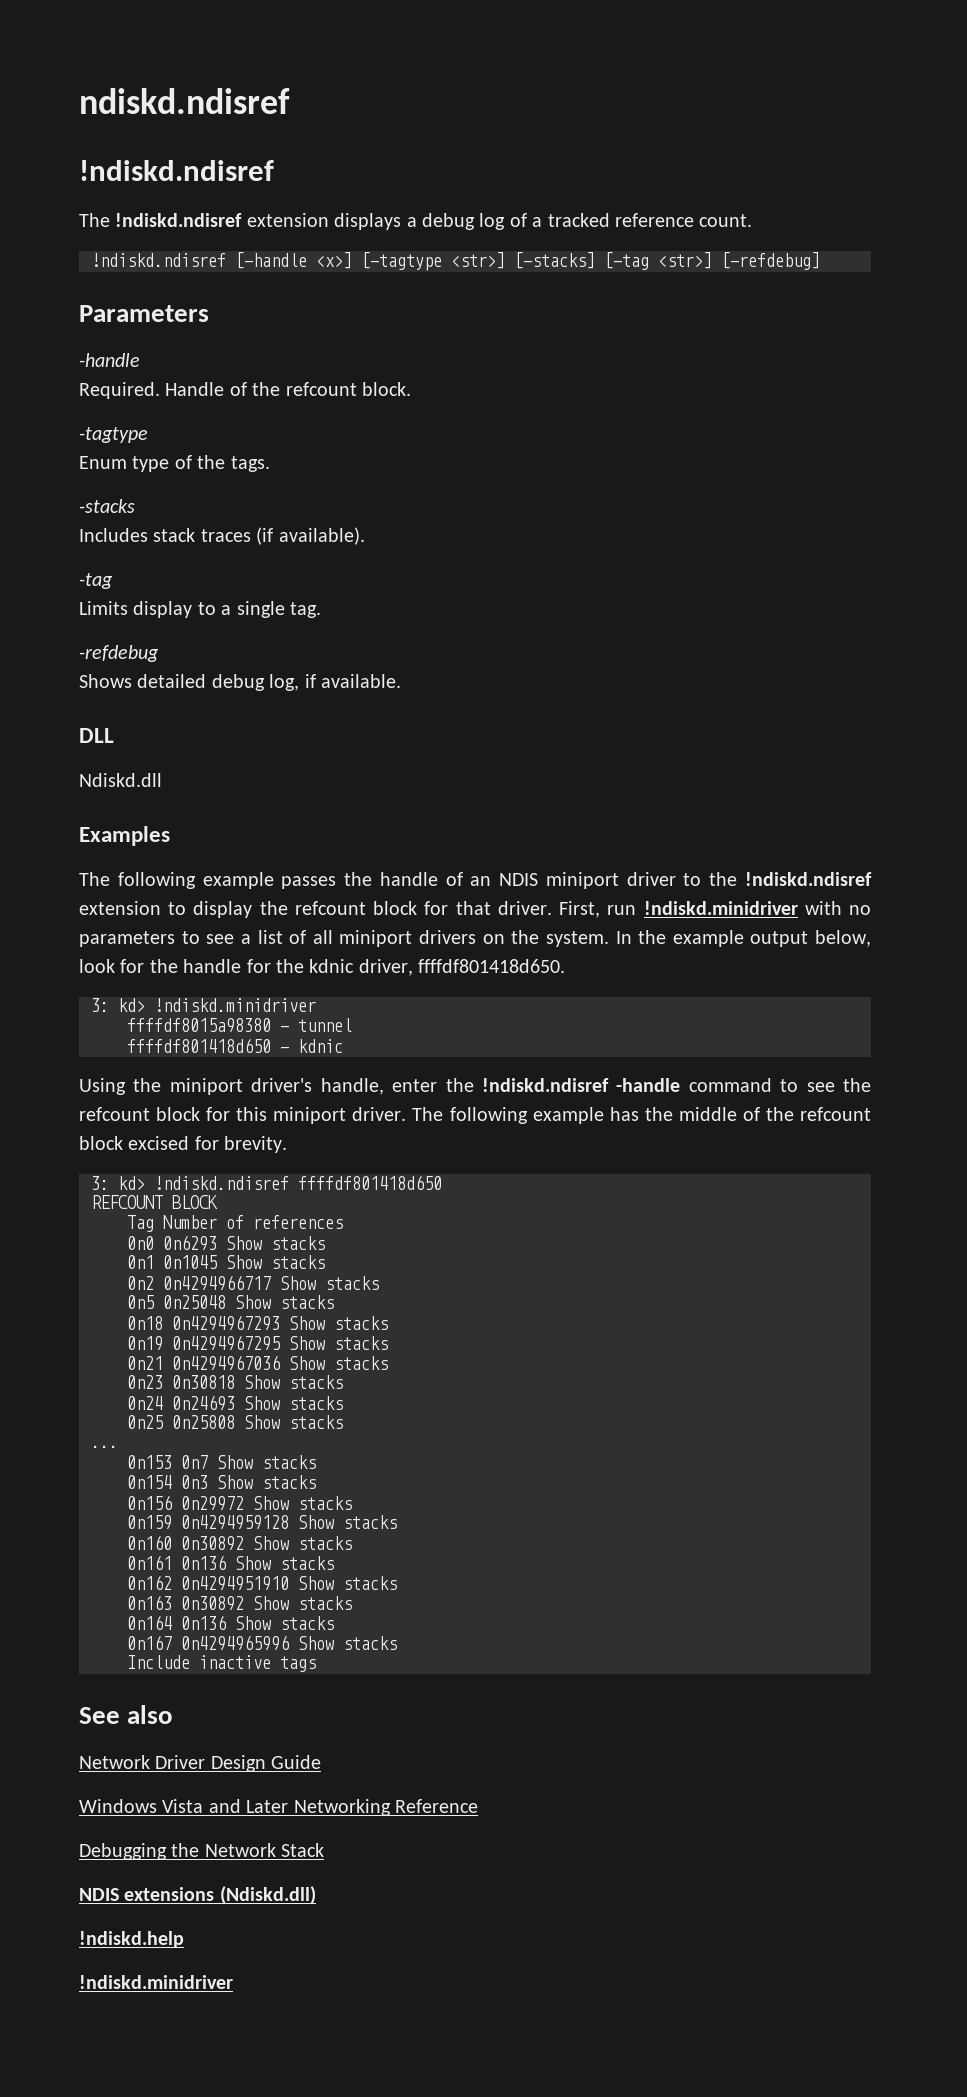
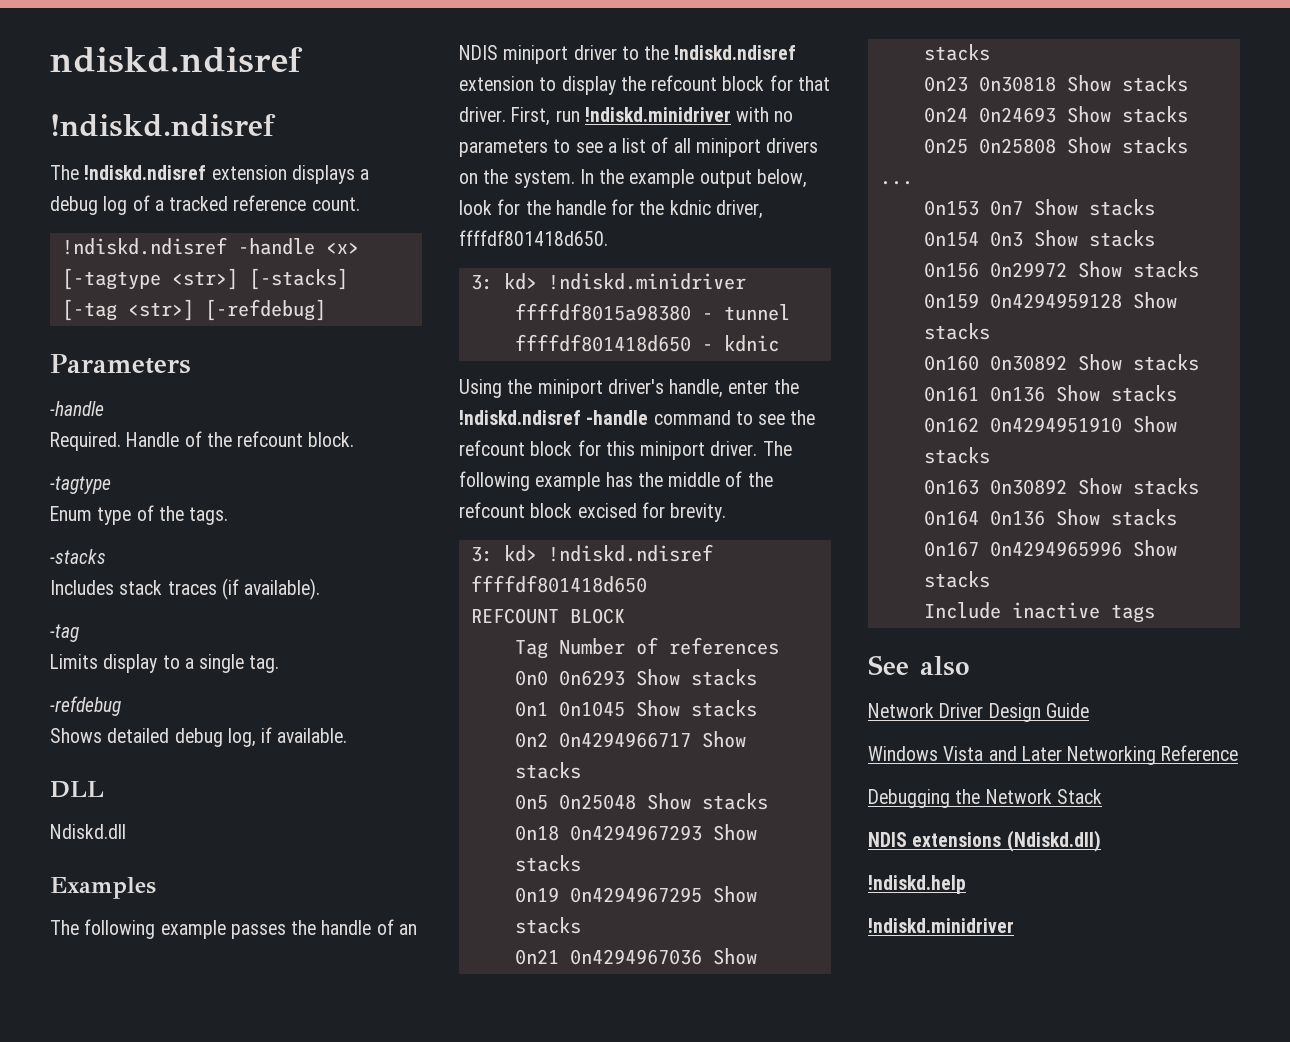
[235,252,352,269] [-handle <x>] -> [237,238,359,255] -handle <x>

